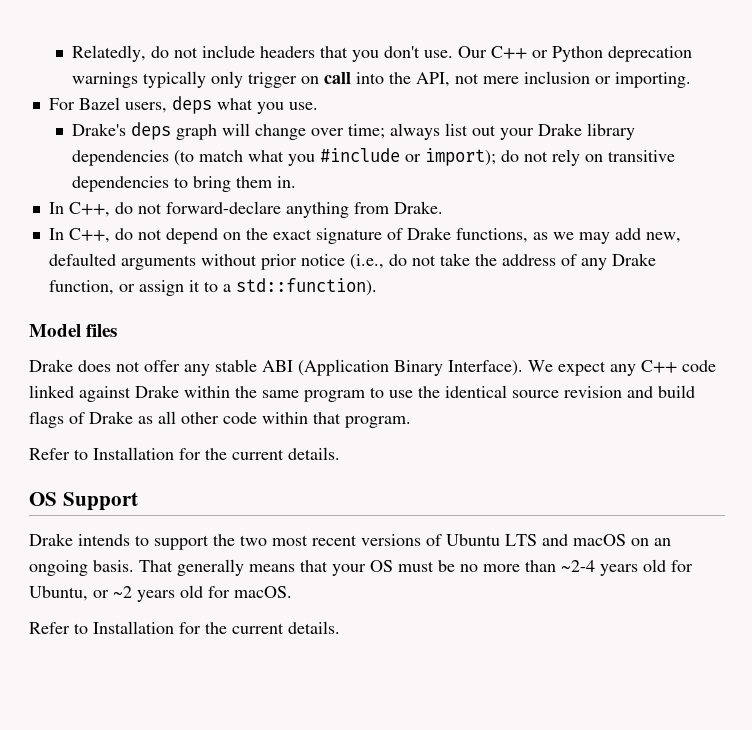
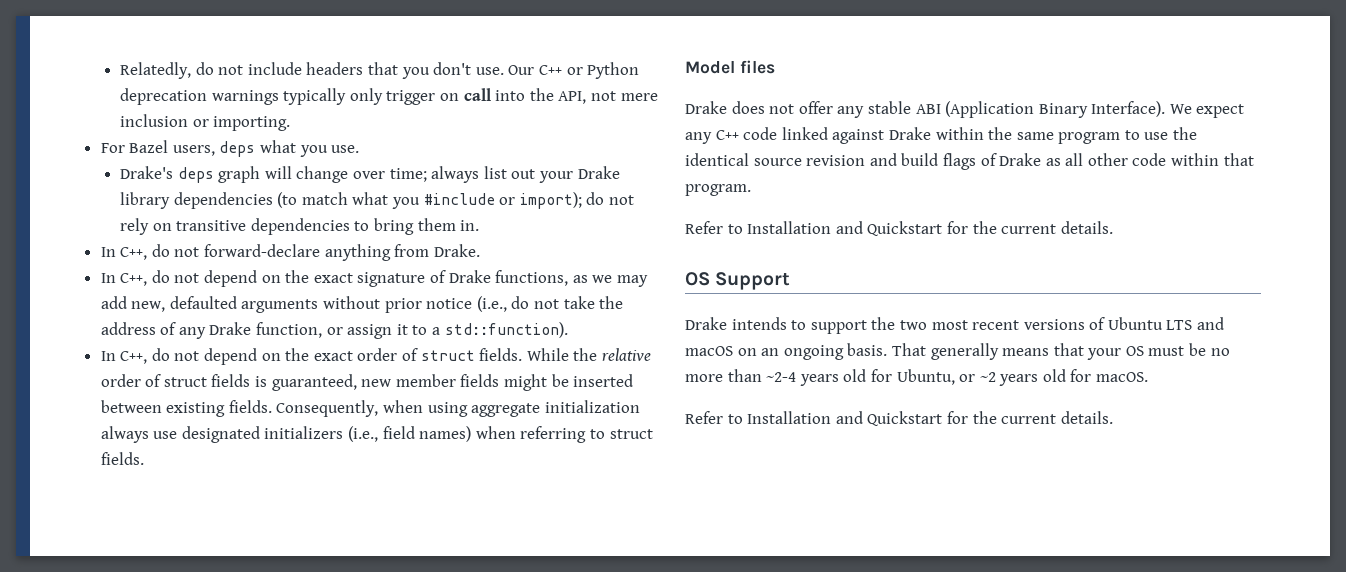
(377, 287) none -> [100,348,651,365] [100,374,634,391] [100,400,640,417] [100,426,653,443] [100,452,144,465] // In C++, do not depend on the exact order of struct fields. While the relative order of struct fields is guaranteed, new member fields might be inserted between existing fields. Consequently, when using aggregate initialization always use designated initializers (i.e., field names) when referring to struct fields.
(174, 453) none -> [835,221,943,236] and Quickstart
(174, 627) none -> [835,411,943,426] and Quickstart

